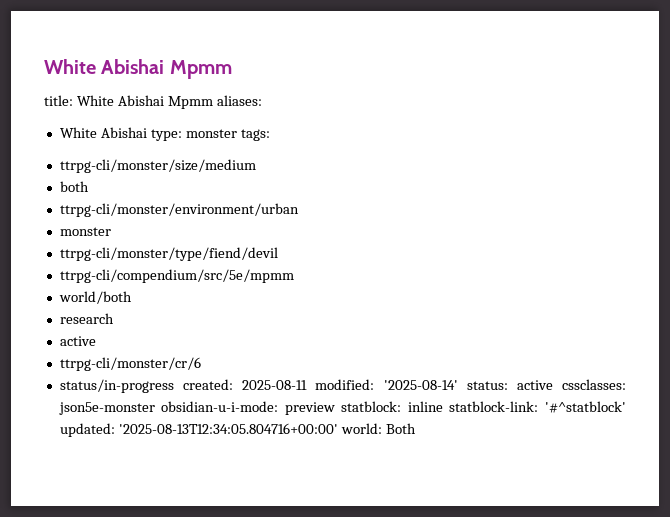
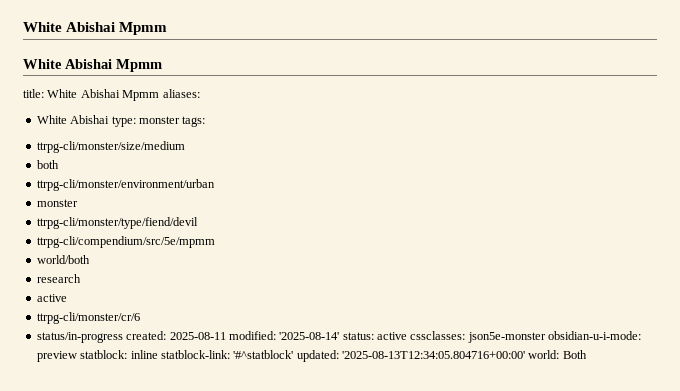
[44,59,232,79] White Abishai Mpmm -> [23,22,168,35] [23,59,162,72] White Abishai Mpmm // White Abishai Mpmm

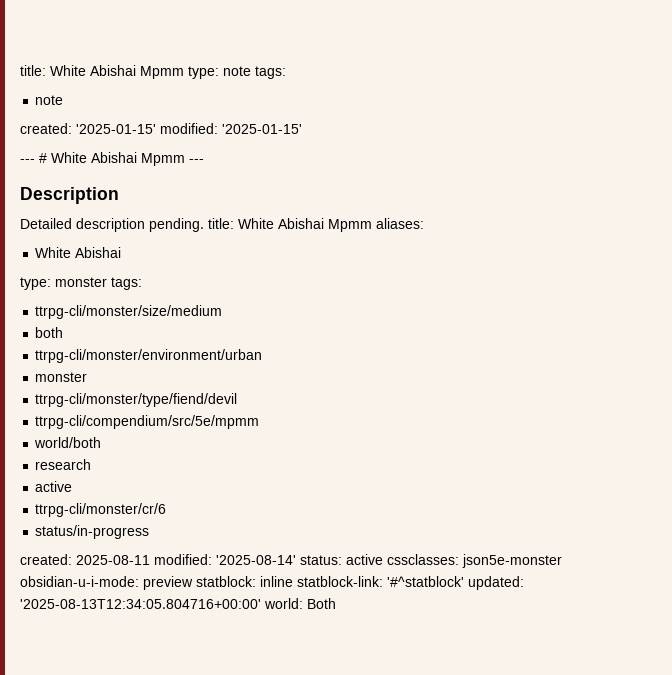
[23,22,168,35] [23,59,162,72] White Abishai Mpmm // White Abishai Mpmm // -> [20,65,286,79] [35,95,64,105] [20,123,302,134] [20,152,204,166] [20,187,119,204] [20,218,204,232] title: White Abishai Mpmm type: note tags: // note // created: '2025-01-15' modified: '2025-01-15' // --- # White Abishai Mpmm --- // Description // Detailed description pending.
(110, 119) none -> (122, 252) //
(123, 337) none -> (150, 532) //

